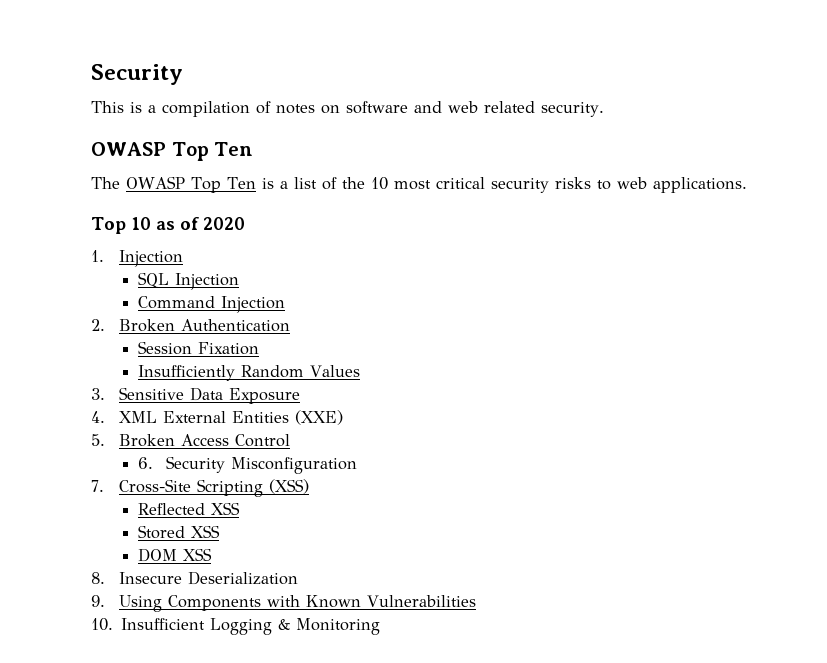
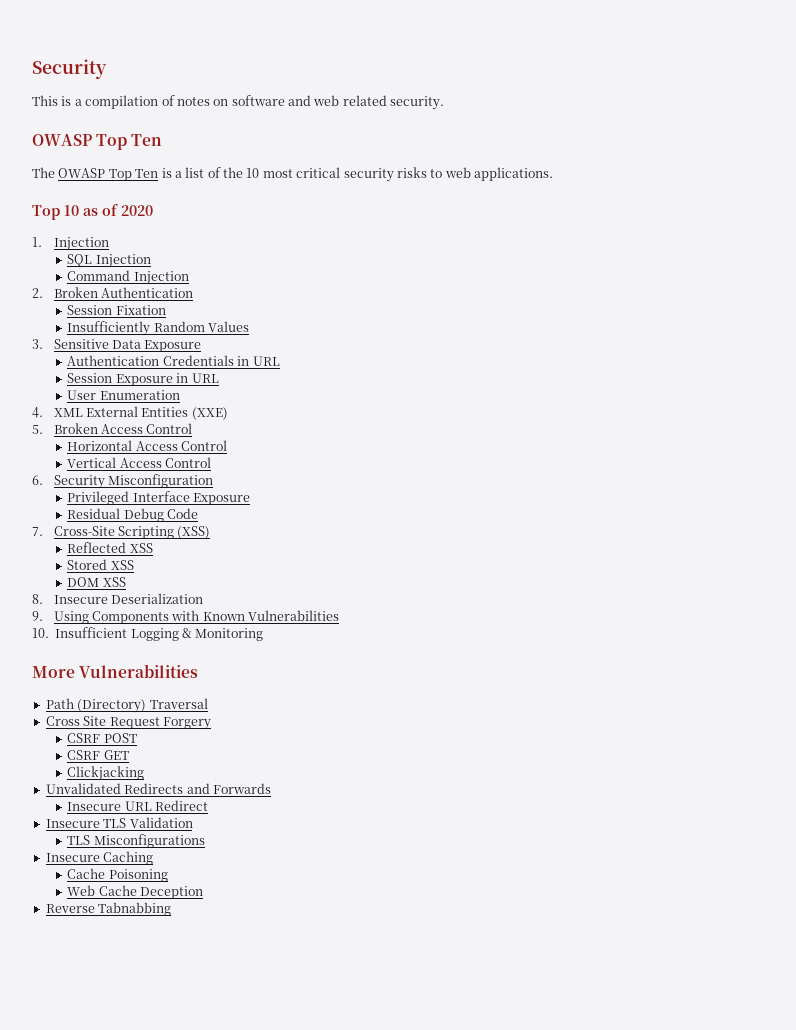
(301, 396) none -> [67,355,280,366] [67,373,219,386] [67,390,180,400] // Authentication Credentials in URL // Session Exposure in URL // User Enumeration
[137,456,358,474] 6. Security Misconfiguration -> [67,440,228,451] [67,457,212,468] [32,474,214,489] [67,491,251,505] [67,508,199,522] Horizontal Access Control // Vertical Access Control // 6. Security Misconfiguration // Privileged Interface Exposure // Residual Debug Code
(381, 626) none -> [32,664,199,678] [45,698,208,713] [45,716,211,730] [67,733,137,743] [67,750,129,760] [67,766,145,781] [45,783,271,794] [67,800,209,811] [45,817,193,828] [67,834,205,848] [45,851,154,865] [67,868,168,882] [67,885,204,899] [45,902,172,916] // More Vulnerabilities // Path (Directory) Traversal // Cross Site Request Forgery // CSRF POST // CSRF GET // Clickjacking // Unvalidated Redirects and Forwards // Insecure URL Redirect // Insecure TLS Validation // TLS Misconfigurations // Insecure Caching // Cache Poisoning // Web Cache Deception // Reverse Tabnabbing

